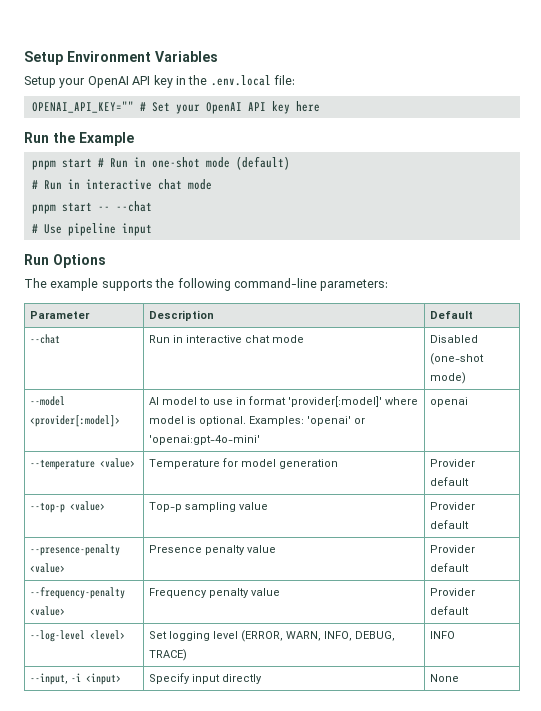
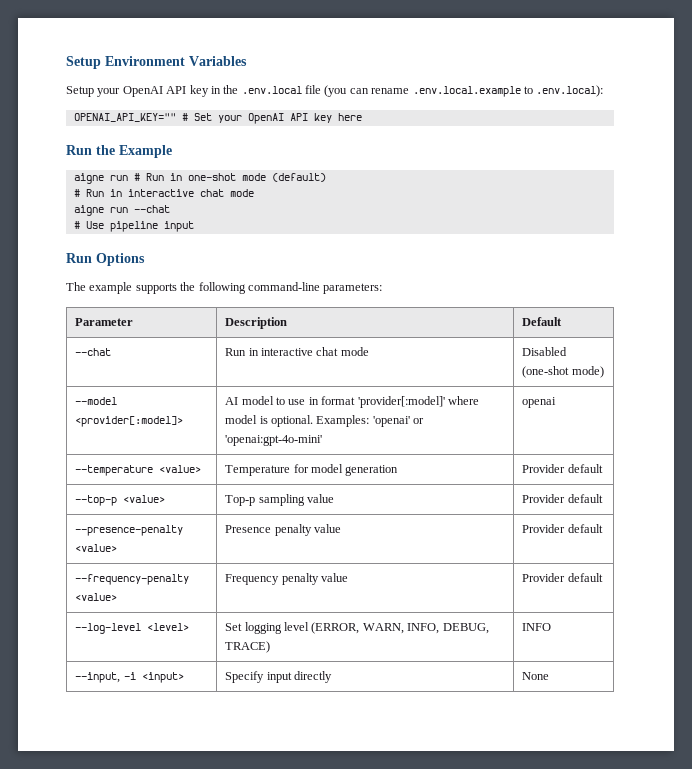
[274,75,295,85] file: -> [305,85,604,97] file (you can rename .env.local.example to .env.local):
[31,158,92,170] pnpm start -> [73,173,128,184] aigne run
[31,202,110,214] pnpm start -- -> [73,205,128,216] aigne run

